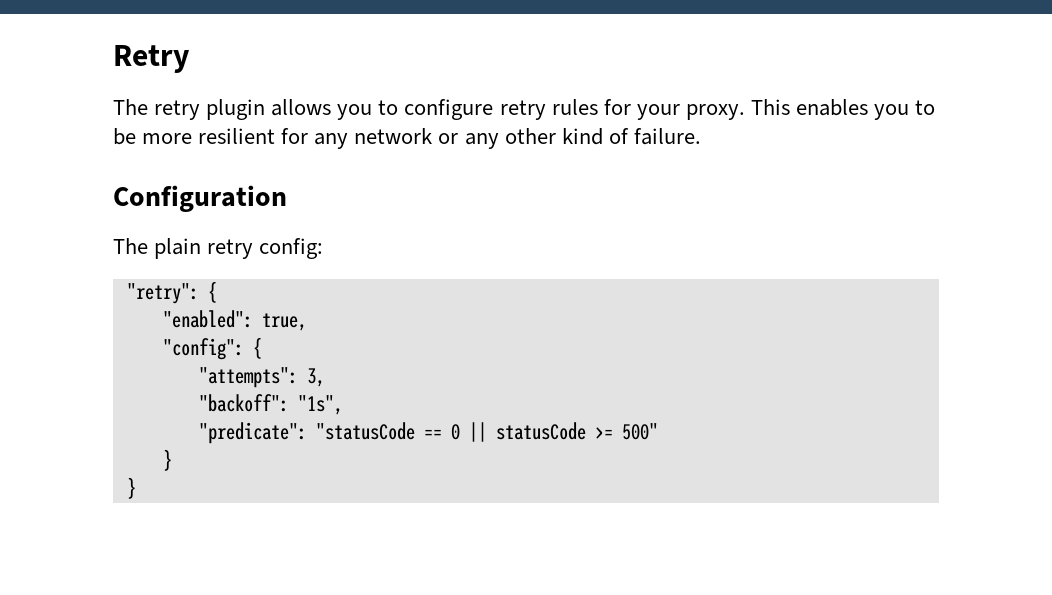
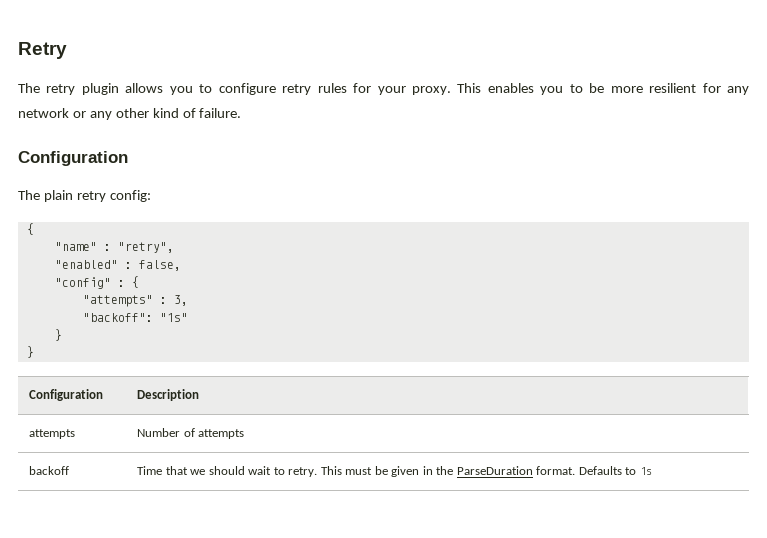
[126,281,217,304] [162,310,307,331] [162,337,262,360] [198,367,298,388] "retry": { // "enabled": true, // "config": { // "attempts": -> [26,223,34,235] [54,242,174,253] [54,260,181,271] [54,276,139,289] [82,295,167,307] { // "name" : "retry", // "enabled" : false, // "config" : { // "attempts" :
[297,395,343,415] [198,422,658,444] [162,449,172,471] [126,477,136,499] "1s", // "predicate": "statusCode == 0 || statusCode >= 500" // } // } -> [159,313,188,322] [54,329,62,341] [26,346,34,358] [29,389,104,401] [137,389,200,401] [29,429,76,439] [137,428,245,439] [29,466,70,475] [137,466,652,477] "1s" // } // } // Configuration | Description // attempts | Number of attempts // backoff | Time that we should wait to retry. This must be given in the ParseDuration format. Defaults to 1s

